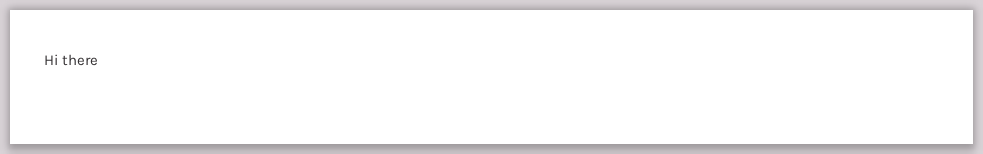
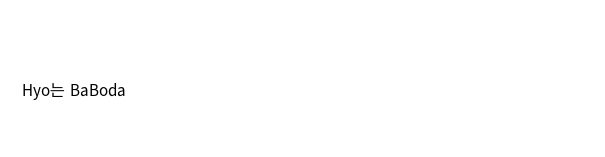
[44,54,99,66] Hi there -> [22,83,126,100] Hyo는 BaBoda

